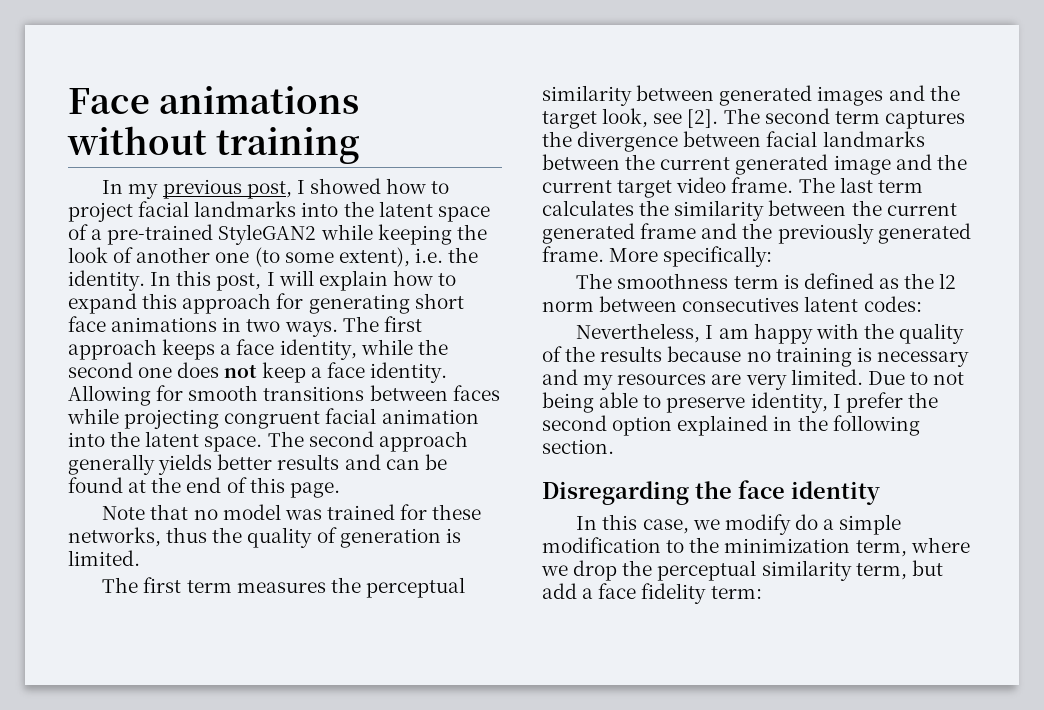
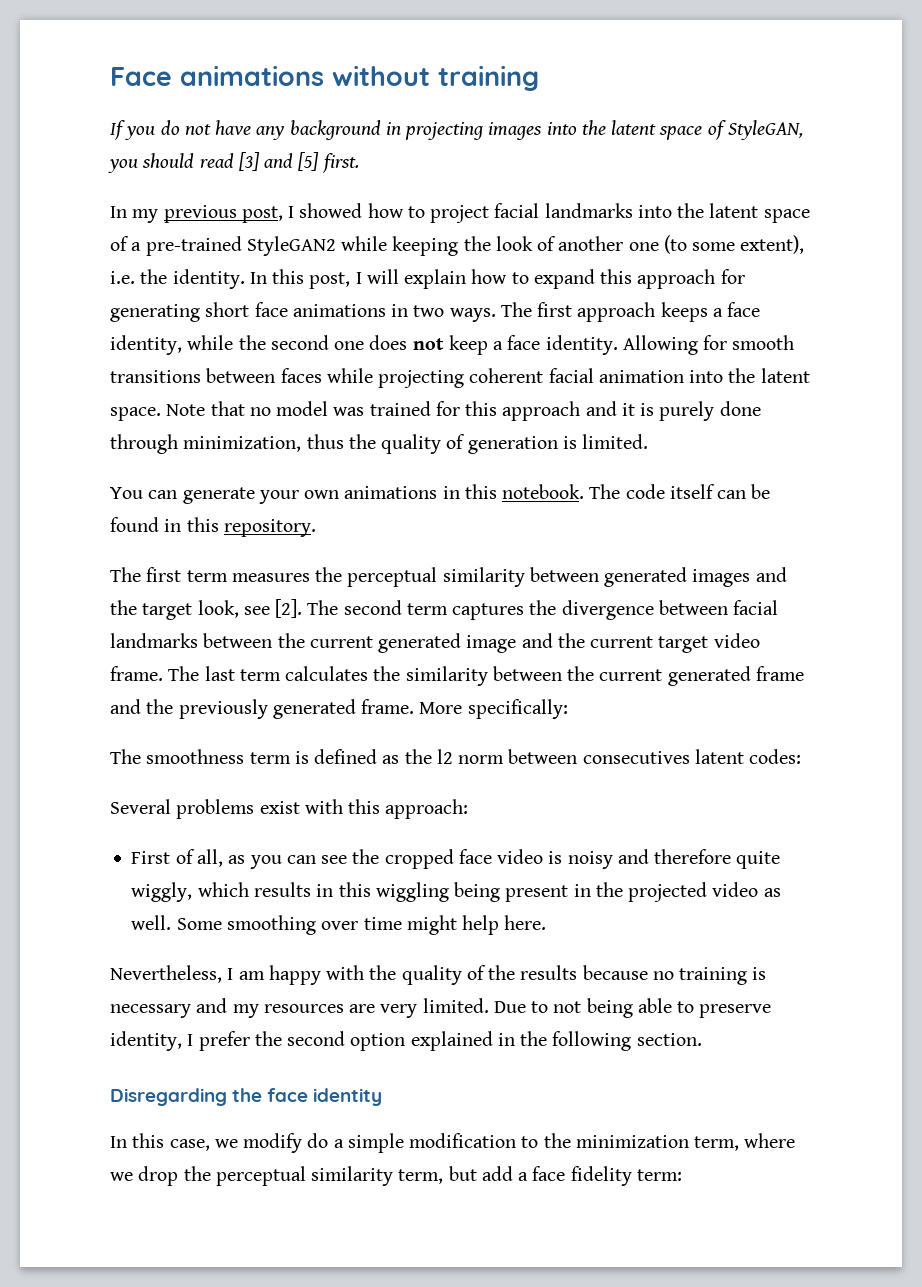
(361, 145) none -> [110,120,803,140] [108,152,359,173] // If you do not have any background in projecting images into the latent space of StyleGAN, you should read [3] and [5] first.
[224,411,321,429] congruent -> [469,368,544,383] coherent
[267,431,468,452] [68,454,447,475] [68,477,340,498] The second approach generally yields better results and can be found at the end of this page. // -> (161, 414) none
[432,504,482,520] [68,527,161,547] these networks, -> [465,401,761,421] [110,434,302,454] this approach and it is purely done through minimization,
(140, 558) none -> [110,484,771,504] [110,517,316,537] // You can generate your own animations in this notebook. The code itself can be found in this repository.
(922, 304) none -> [110,799,469,819] [131,849,781,869] [131,882,781,902] [131,915,547,935] // Several problems exist with this approach: // First of all, as you can see the cropped face video is noisy and therefore quite wiggly, which results in this wiggling being present in the projected video as well. Some smoothing over time might help here.

